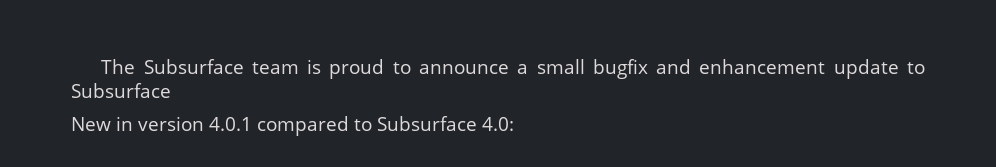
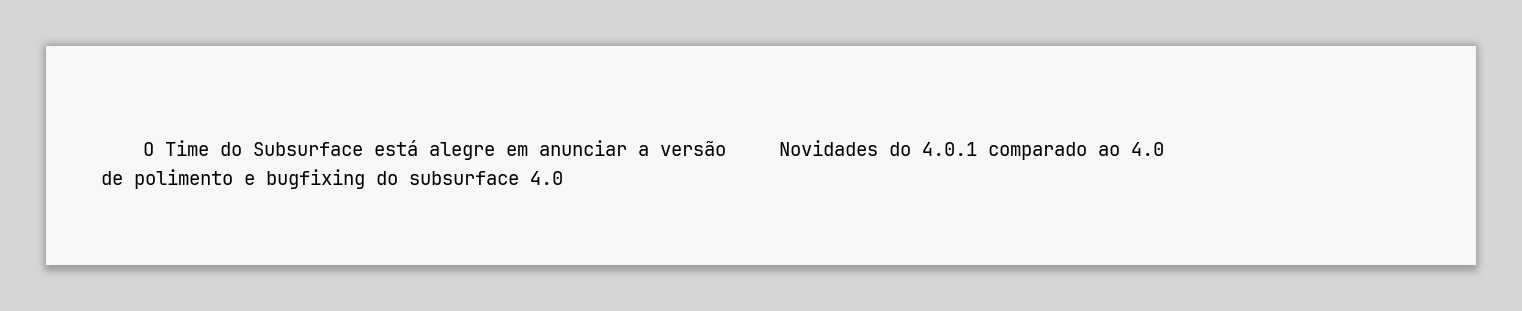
[101,59,926,79] [71,83,171,98] [71,116,514,136] The Subsurface team is proud to announce a small bugfix and enhancement update to Subsurface // New in version 4.0.1 compared to Subsurface 4.0: -> [142,140,726,160] [101,169,563,189] [779,140,1164,160] O Time do Subsurface está alegre em anunciar a versão de polimento e bugfixing do subsurface 4.0 // Novidades do 4.0.1 comparado ao 4.0

